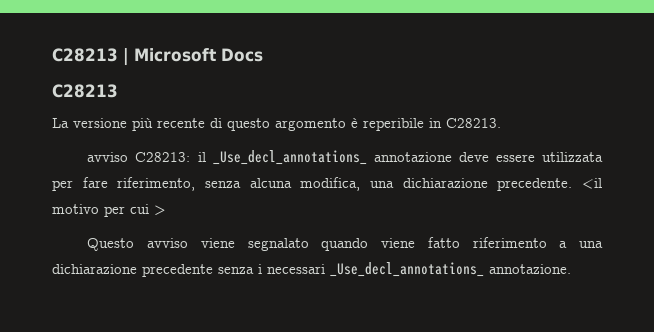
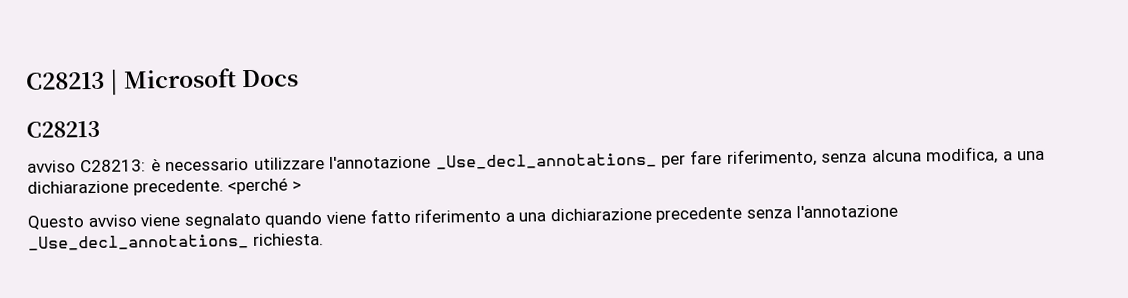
[52,118,501,131] [87,150,603,165] La versione più recente di questo argomento è reperibile in C28213. // avviso C28213: il _Use_decl_annotations_ annotazione deve essere utilizzata -> [27,152,657,173] avviso C28213: è necessario utilizzare l'annotazione _Use_decl_annotations_
(361, 184) none -> [1002,151,1013,161] a
[582,178,602,189] [52,204,149,217] <il motivo per cui -> [227,177,289,195] <perché
[258,262,571,277] i necessari _Use_decl_annotations_ annotazione. -> [795,204,898,219] [28,233,324,251] l'annotazione _Use_decl_annotations_ richiesta.

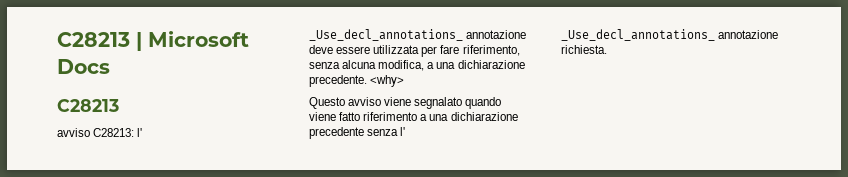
[150,152,657,172] è necessario utilizzare l'annotazione _Use_decl_annotations_ -> [137,128,143,137] [309,29,527,41] [309,45,420,54] l' _Use_decl_annotations_ annotazione deve essere utilizzata
[227,177,302,195] <perché > -> [370,75,405,87] <why>
[795,204,898,219] [28,234,249,251] l'annotazione _Use_decl_annotations_ -> [400,127,406,136] [561,29,779,41] l' _Use_decl_annotations_ annotazione

